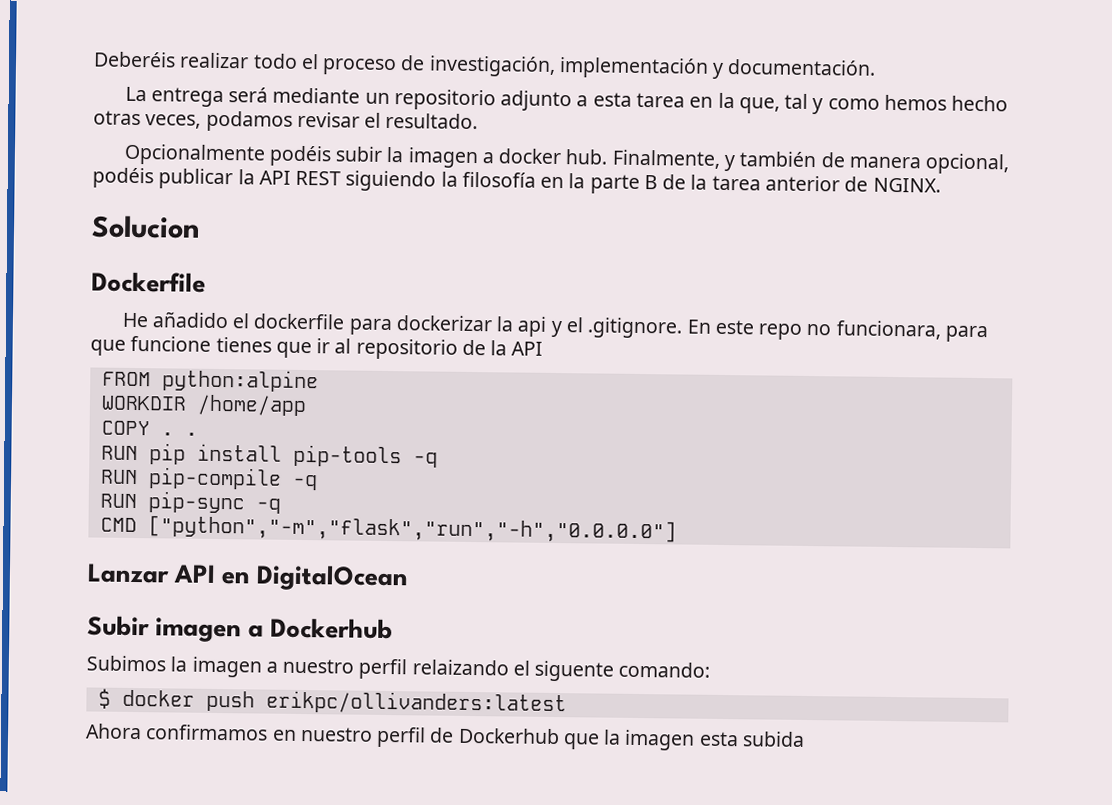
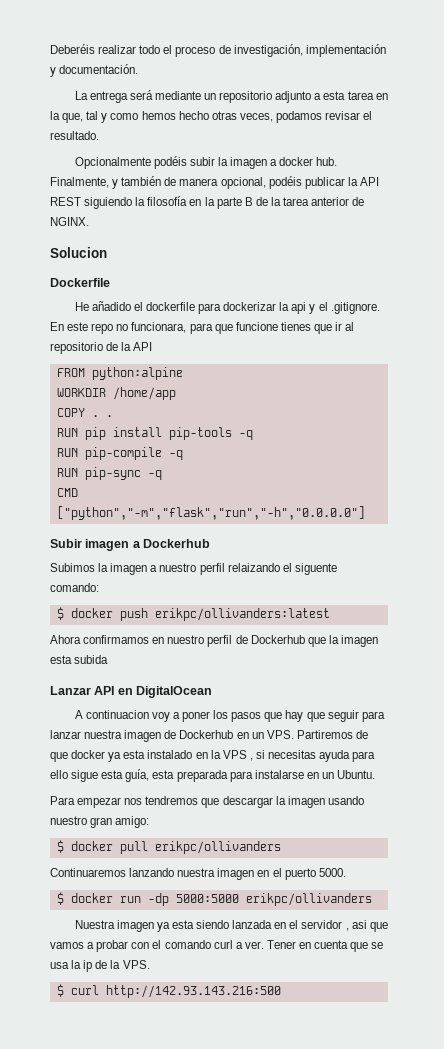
[87,563,410,592] // Lanzar API en DigitalOcean -> (365, 513) none
(805, 739) none -> [50,686,213,698] [74,710,385,722] [50,730,368,742] [50,750,376,762] [50,769,376,782] [50,796,364,808] [50,816,150,828] [56,840,281,854] [50,868,346,880] [56,892,372,906] [74,920,388,932] [50,940,384,952] [50,960,150,972] [56,984,281,998] // Lanzar API en DigitalOcean // A continuacion voy a poner los pasos que hay que seguir para lanzar nuestra imagen de Dockerhub en un VPS. Partiremos de que docker ya esta instalado en la VPS , si necesitas ayuda para ello sigue esta guía, esta preparada para instalarse en un Ubuntu. // Para empezar nos tendremos que descargar la imagen usando nuestro gran amigo: // $ docker pull erikpc/ollivanders // Continuaremos lanzando nuestra imagen en el puerto 5000. // $ docker run -dp 5000:5000 erikpc/ollivanders // Nuestra imagen ya esta siendo lanzada en el servidor , asi que vamos a probar con el comando curl a ver. Tener en cuenta que se usa la ip de la VPS. // $ curl http://142.93.143.216:500

